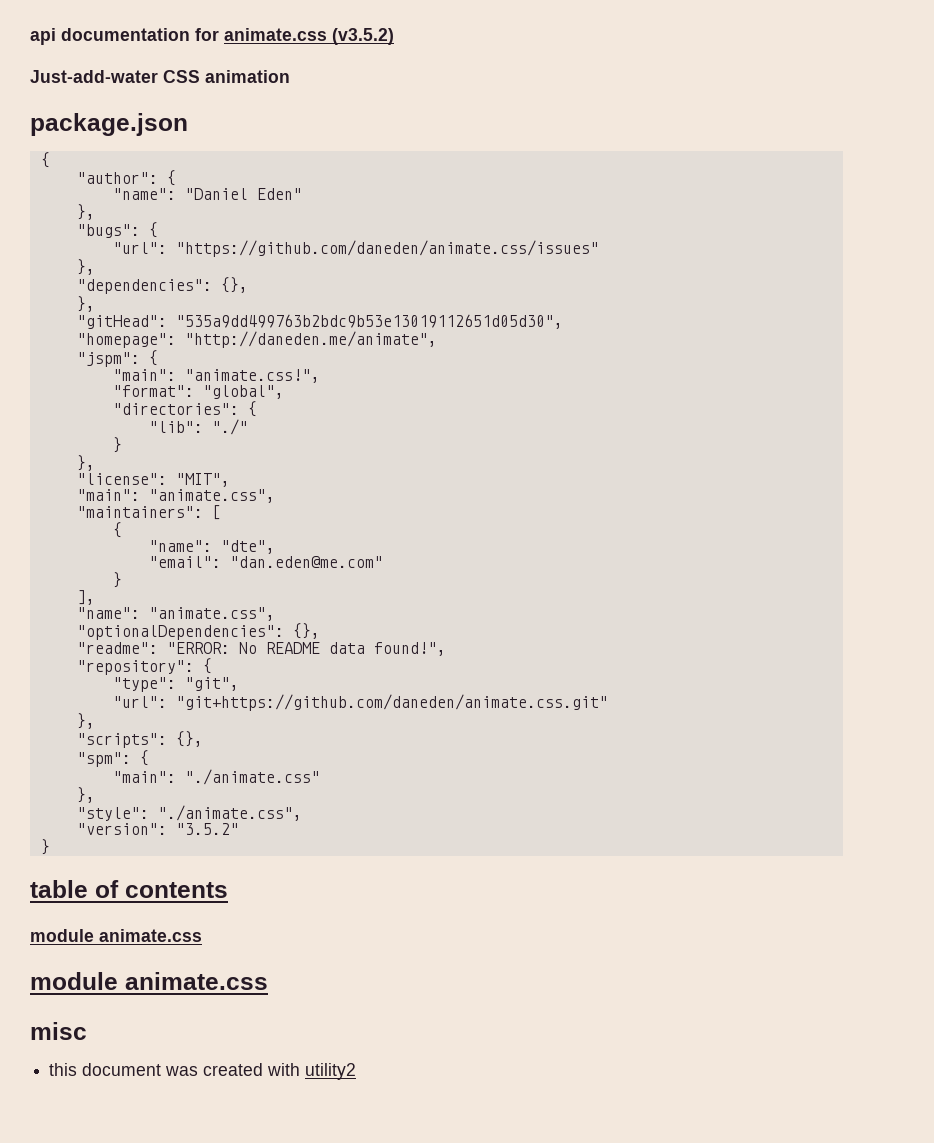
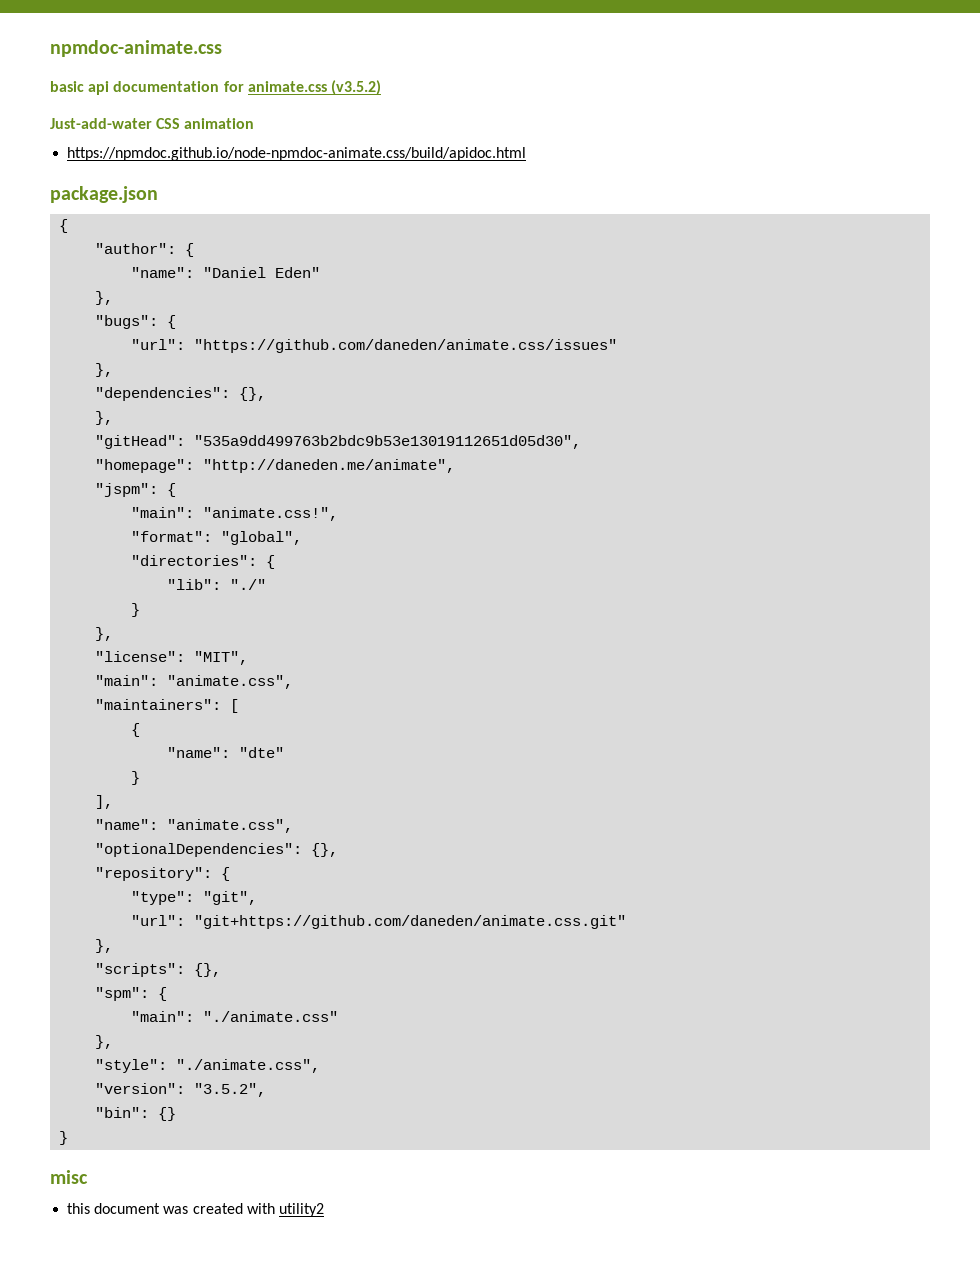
(30, 36) none -> [50,40,222,57] [50,81,84,92] npmdoc-animate.css // basic
(290, 76) none -> [67,147,527,161] // https://npmdoc.github.io/node-npmdoc-animate.css/build/apidoc.html
[220,540,275,554] [148,556,383,568] "dte", // "email": "dan.eden@me.com" -> [239,747,285,758] "dte"
[76,642,446,656] // "readme": "ERROR: No README data found!", -> (339, 850) none
[175,823,239,835] [40,839,50,855] [30,880,228,898] [30,929,202,942] [30,972,268,990] "3.5.2" // } // table of contents // module animate.css // module animate.css -> [194,1083,267,1097] [95,1107,177,1121] [59,1131,69,1145] "3.5.2", // "bin": {} // }

